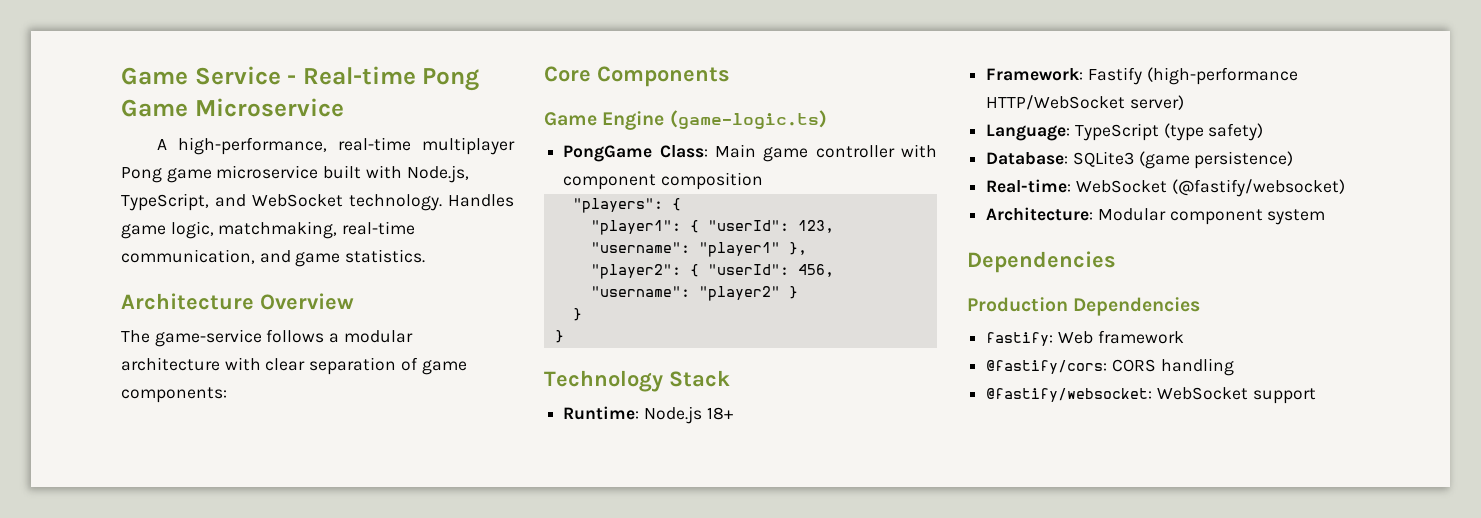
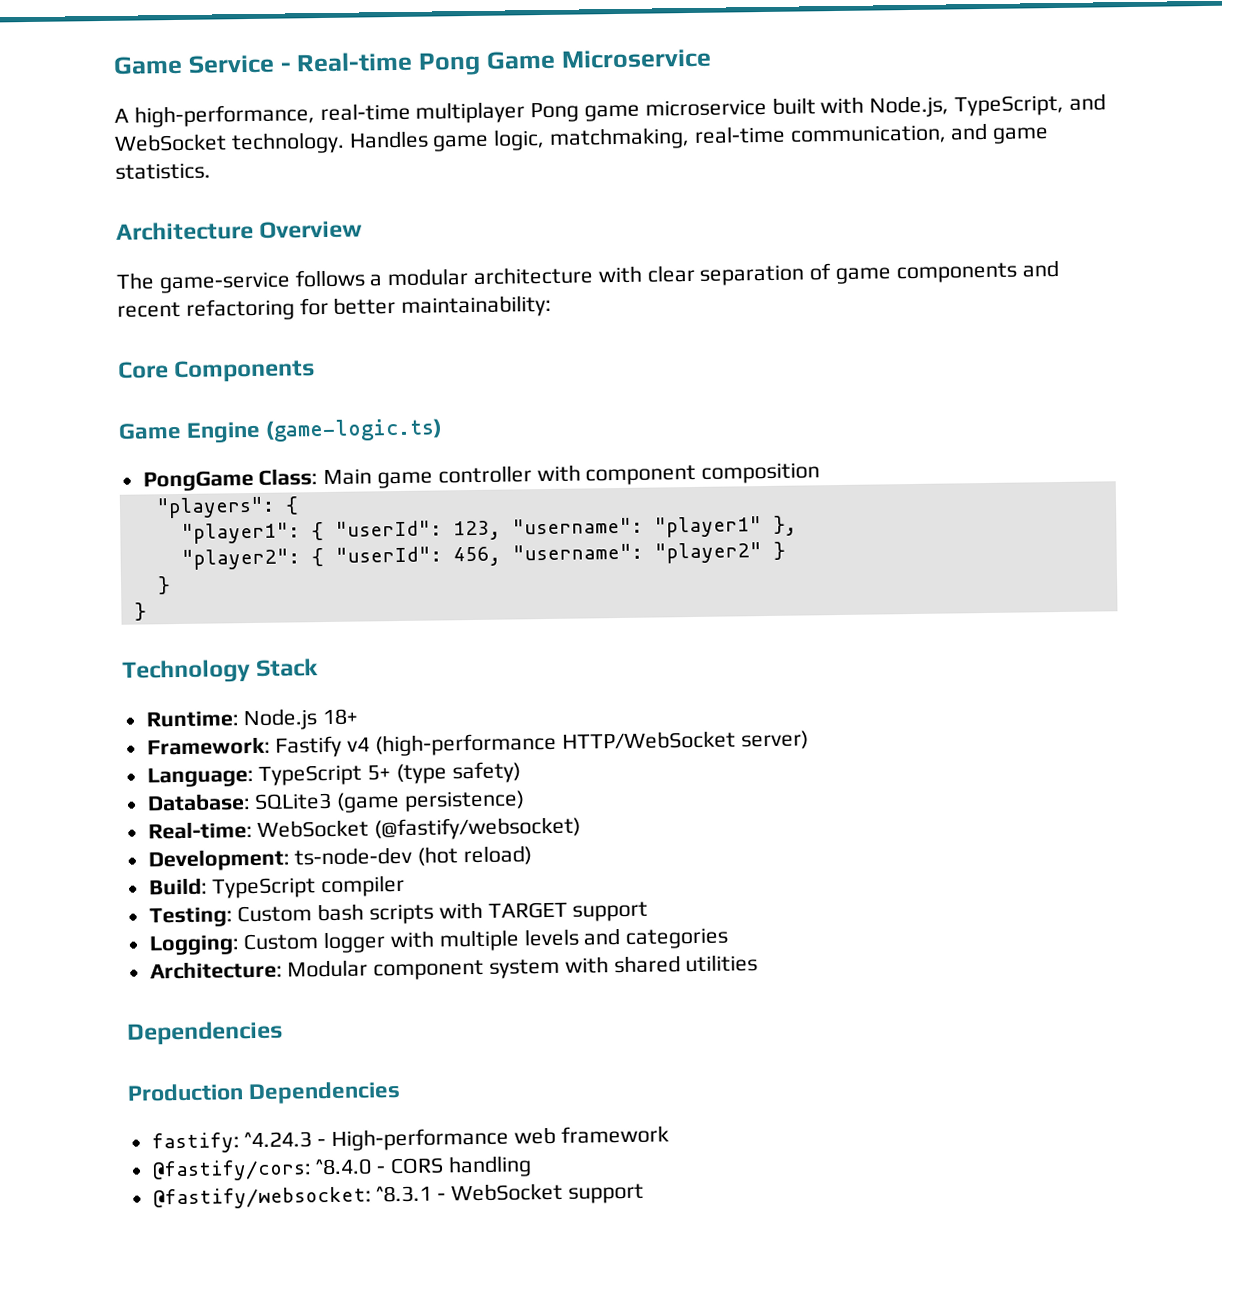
[121,387,227,403] components: -> [895,259,1059,284] [117,294,553,321] components and recent refactoring for better maintainability:
(1142, 76) none -> [347,737,371,752] v4
(1159, 132) none -> [367,765,392,781] 5+
(1345, 188) none -> [147,845,533,872] [148,874,406,899] [148,901,649,928] [148,927,730,956] // Development: ts-node-dev (hot reload) // Build: TypeScript compiler // Testing: Custom bash scripts with TARGET support // Logging: Custom logger with multiple levels and categories
(1326, 217) none -> [564,954,759,974] with shared utilities
[1057,331,1093,344] Web -> [244,1126,556,1151] ^4.24.3 - High-performance web
(1108, 367) none -> [315,1158,387,1176] ^8.4.0 -
(1153, 395) none -> [376,1185,447,1203] ^8.3.1 -

